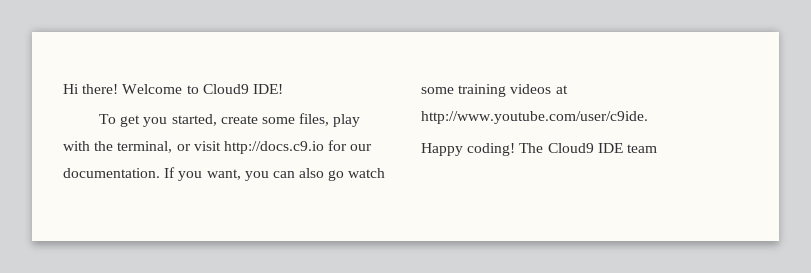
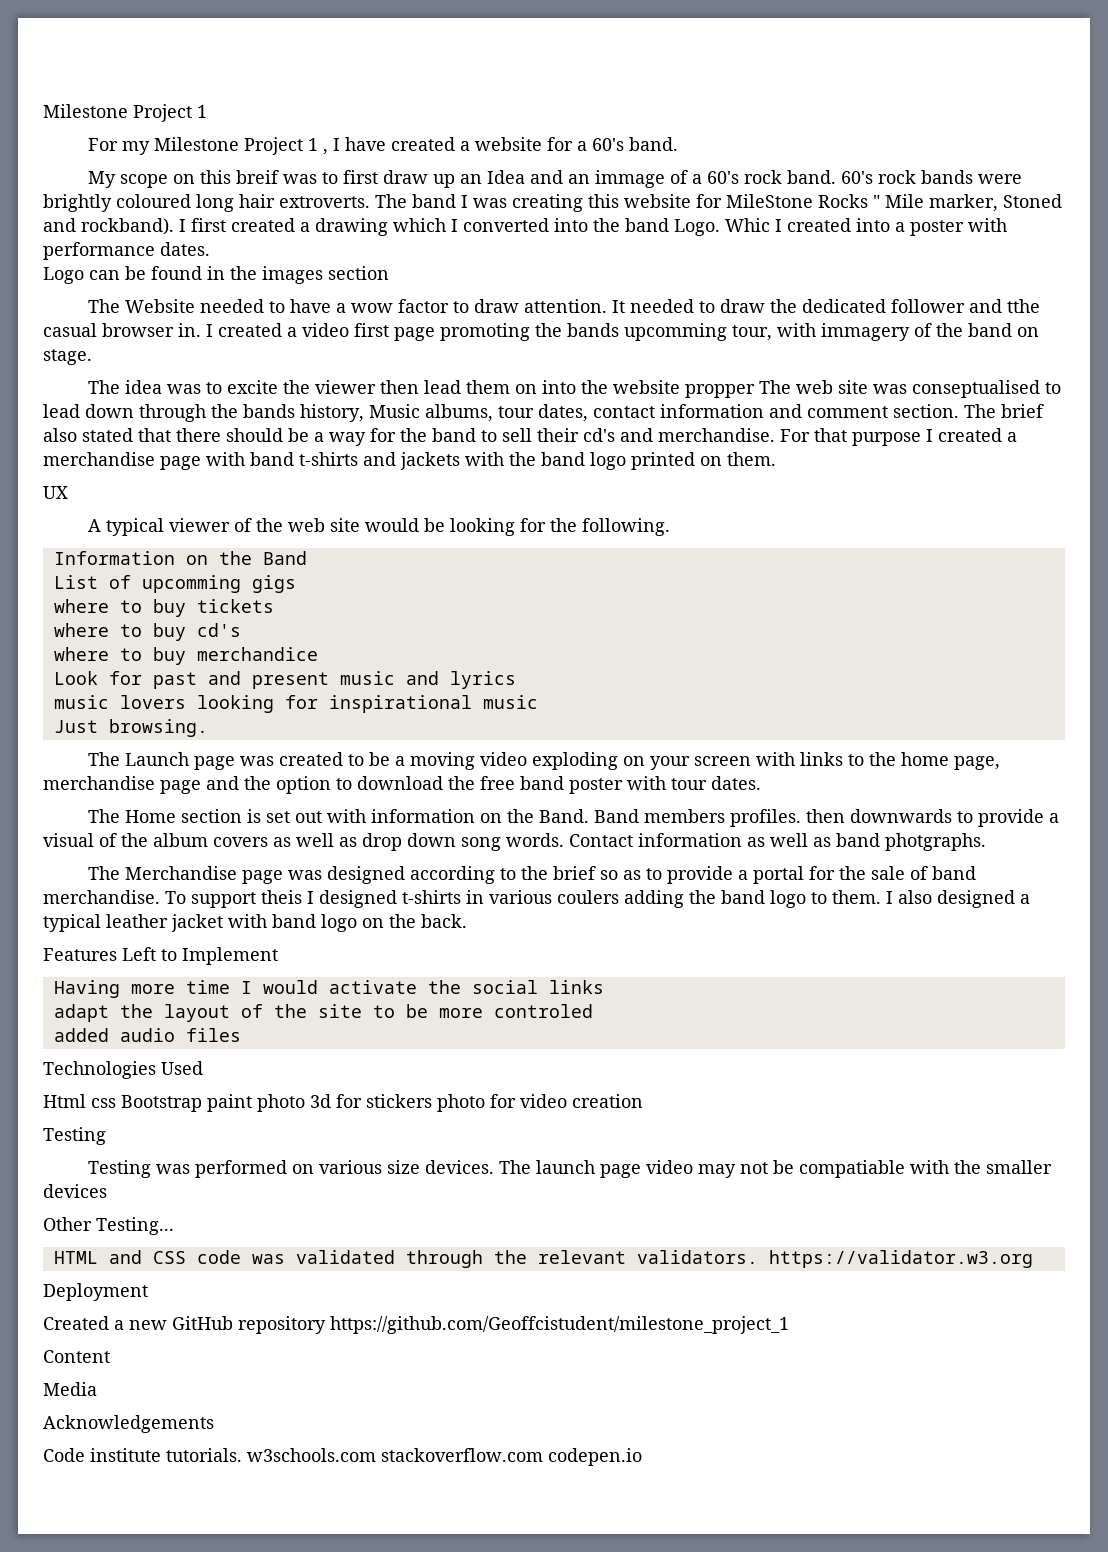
[63,84,283,94] [99,113,361,127] [63,140,373,154] [63,167,386,181] [421,84,568,97] [421,111,648,124] [421,143,657,156] Hi there! Welcome to Cloud9 IDE! // To get you started, create some files, play with the terminal, or visit http://docs.c9.io for our documentation. If you want, you can also go watch some training videos at http://www.youtube.com/user/c9ide. // Happy coding! The Cloud9 IDE team -> [43,104,207,122] [88,137,679,155] [88,170,1023,188] [43,194,1062,212] [43,218,1007,236] [43,242,210,260] [43,266,389,284] [88,299,1041,313] [43,323,1039,341] [43,349,92,365] [88,380,1062,398] [43,404,1044,422] [43,428,1017,446] [43,452,776,470] [43,486,68,499] [88,518,671,536] [53,551,307,565] [53,575,296,593] [53,599,274,617] [53,623,241,641] [53,647,318,665] [53,671,516,689] [53,695,538,713] [53,719,208,737] [88,752,1001,770] [43,776,761,794] [88,809,1060,827] [43,833,986,851] [88,866,977,884] [43,890,1030,908] [43,914,467,932] [43,947,278,965] [53,980,604,998] [53,1004,593,1022] [53,1028,241,1042] [43,1061,203,1079] [43,1094,643,1112] [43,1127,106,1145] [88,1160,1053,1178] [43,1184,107,1198] [43,1217,174,1235] [53,1250,1033,1268] [43,1283,148,1301] [43,1316,789,1334] [43,1350,110,1363] [43,1382,97,1396] [43,1415,214,1433] [43,1448,642,1466] Milestone Project 1 // For my Milestone Project 1 , I have created a website for a 60's band. // My scope on this breif was to first draw up an Idea and an immage of a 60's rock band. 60's rock bands were brightly coloured long hair extroverts. The band I was creating this website for MileStone Rocks " Mile marker, Stoned and rockband). I first created a drawing which I converted into the band Logo. Whic I created into a poster with performance dates. // Logo can be found in the images section // The Website needed to have a wow factor to draw attention. It needed to draw the dedicated follower and tthe casual browser in. I created a video first page promoting the bands upcomming tour, with immagery of the band on stage. // The idea was to excite the viewer then lead them on into the website propper The web site was conseptualised to lead down through the bands history, Music albums, tour dates, contact information and comment section. The brief also stated that there should be a way for the band to sell their cd's and merchandise. For that purpose I created a merchandise page with band t-shirts and jackets with the band logo printed on them. // UX // A typical viewer of the web site would be looking for the following. // Information on the Band // List of upcomming gigs // where to buy tickets // where to buy cd's // where to buy merchandice // Look for past and present music and lyrics // music lovers looking for inspirational music // Just browsing. // The Launch page was created to be a moving video exploding on your screen with links to the home page, merchandise page and the option to download the free band poster with tour dates. // The Home section is set out with information on the Band. Band members profiles. then downwards to provide a visual of the album covers as well as drop down song words. Contact information as well as band photgraphs. // The Merchandise page was designed according to the brief so as to provide a portal for the sale of band merchandise. To support theis I designed t-shirts in various coulers adding the band logo to them. I also designed a typical leather jacket with band logo on the back. // Features Left to Implement // Having more time I would activate the social links // adapt the layout of the site to be more controled // added audio files // Technologies Used // Html css Bootstrap paint photo 3d for stickers photo for video creation // Testing // Testing was performed on various size devices. The launch page video may not be compatiable with the smaller devices // Other Testing... // HTML and CSS code was validated through the relevant validators. https://validator.w3.org // Deployment // Created a new GitHub repository https://github.com/Geoffcistudent/milestone_project_1 // Content // Media // Acknowledgements // Code institute tutorials. w3schools.com stackoverflow.com codepen.io

